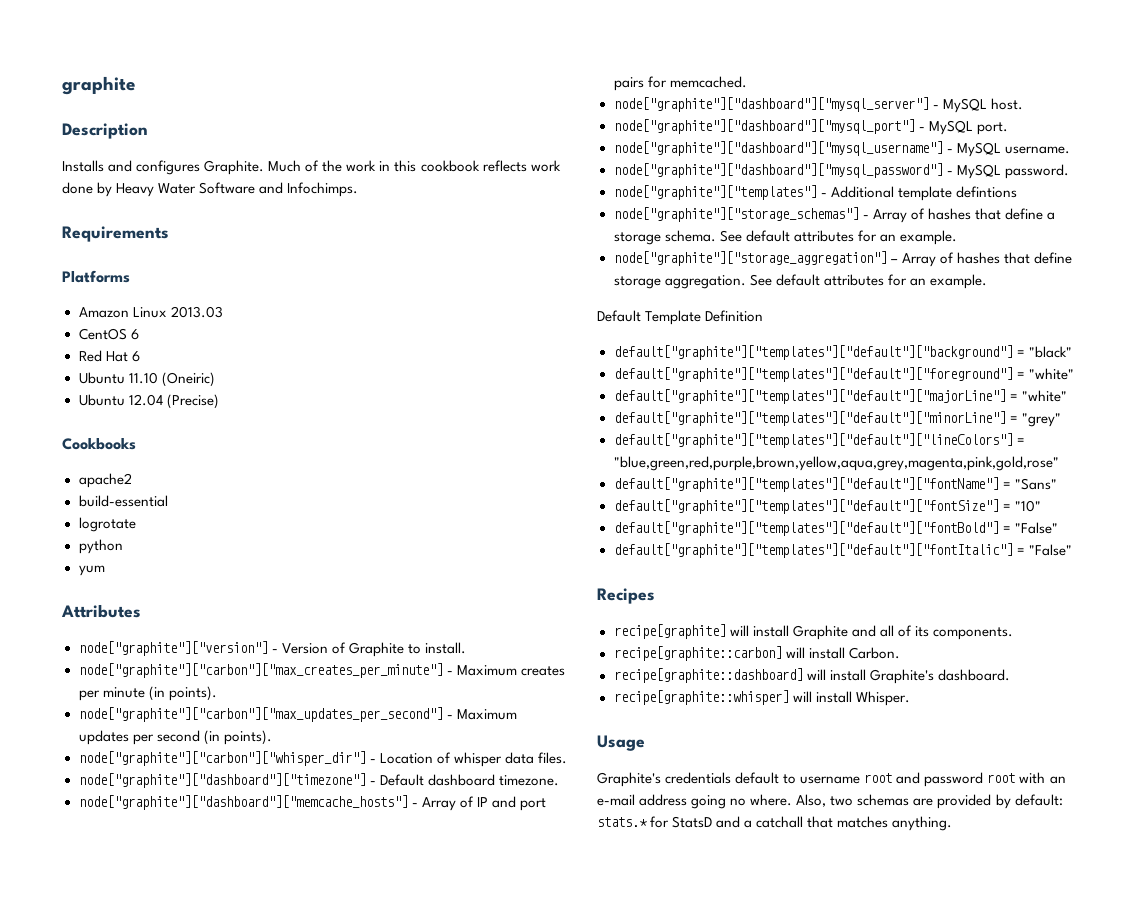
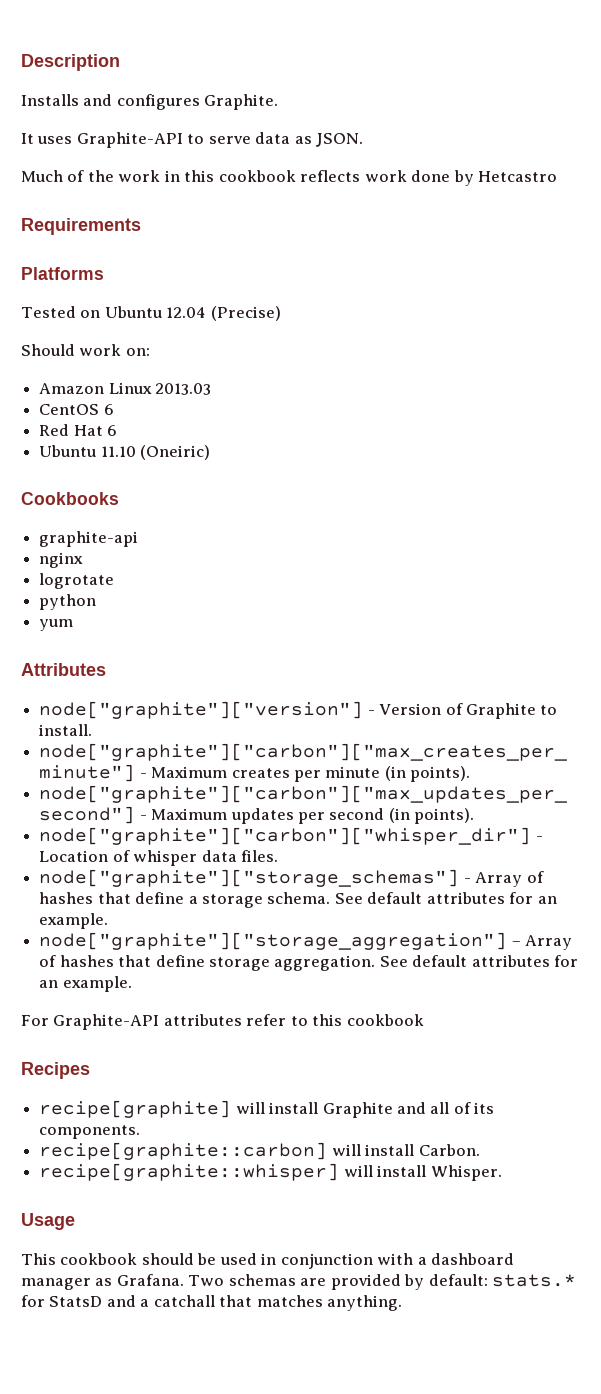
[62,76,135,95] graphite // -> (21, 62) none
(265, 167) none -> [21,132,364,148] // It uses Graphite-API to serve data as JSON. //
[116,182,359,197] [62,226,169,242] [62,270,130,283] Heavy Water Software and Infochimps. // Requirements // Platforms -> [478,171,558,182] [21,218,141,235] [21,267,104,280] [21,306,281,321] [21,344,150,356] Hetcastro // Requirements // Platforms // Tested on Ubuntu 12.04 (Precise) // Should work on:
[78,394,219,409] // Ubuntu 12.04 (Precise) -> (211, 452) none
[78,473,132,488] [78,495,168,507] apache2 // build-essential -> [39,531,139,547] [39,552,84,568] graphite-api // nginx
[78,773,559,788] [78,795,546,811] [613,76,747,91] [613,97,1023,113] [613,119,1008,135] [613,141,1070,157] [613,163,1069,179] [613,185,1017,201] // node["graphite"]["dashboard"]["timezone"] - Default dashboard timezone. // node["graphite"]["dashboard"]["memcache_hosts"] - Array of IP and port pairs for memcached. // node["graphite"]["dashboard"]["mysql_server"] - MySQL host. // node["graphite"]["dashboard"]["mysql_port"] - MySQL port. // node["graphite"]["dashboard"]["mysql_username"] - MySQL username. // node["graphite"]["dashboard"]["mysql_password"] - MySQL password. // node["graphite"]["templates"] - Additional template defintions -> (278, 856) none
[597,310,764,325] [613,345,1072,360] [613,367,1074,382] [613,389,1067,404] [613,411,1061,427] [613,433,1025,448] [613,456,1059,471] [613,477,1057,492] [613,499,1041,514] [613,521,1058,536] [613,543,1072,558] Default Template Definition // default["graphite"]["templates"]["default"]["background"] = "black" // default["graphite"]["templates"]["default"]["foreground"] = "white" // default["graphite"]["templates"]["default"]["majorLine"] = "white" // default["graphite"]["templates"]["default"]["minorLine"] = "grey" // default["graphite"]["templates"]["default"]["lineColors"] = "blue,green,red,purple,brown,yellow,aqua,grey,magenta,pink,gold,rose" // default["graphite"]["templates"]["default"]["fontName"] = "Sans" // default["graphite"]["templates"]["default"]["fontSize"] = "10" // default["graphite"]["templates"]["default"]["fontBold"] = "False" // default["graphite"]["templates"]["default"]["fontItalic"] = "False" -> [21,1014,424,1030] For Graphite-API attributes refer to this cookbook
[613,668,1010,684] // recipe[graphite::dashboard] will install Graphite's dashboard. -> (480, 1150) none
[597,772,1066,787] [597,794,854,809] Graphite's credentials default to username root and password root with an e-mail address going no where. Also, two -> [21,1253,515,1269] [21,1274,225,1290] This cookbook should be used in conjunction with a dashboard manager as Grafana. Two

